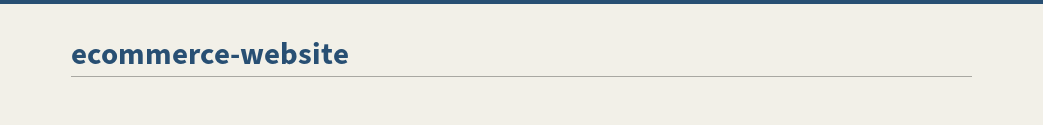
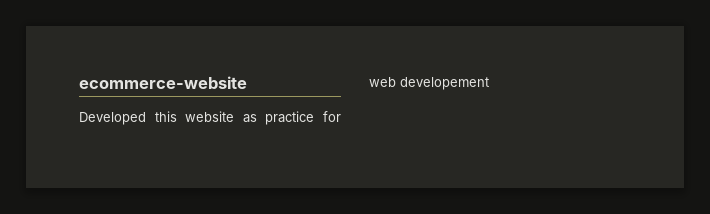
(349, 53) none -> [79,111,341,125] [369,77,489,90] // Developed this website as practice for web developement

